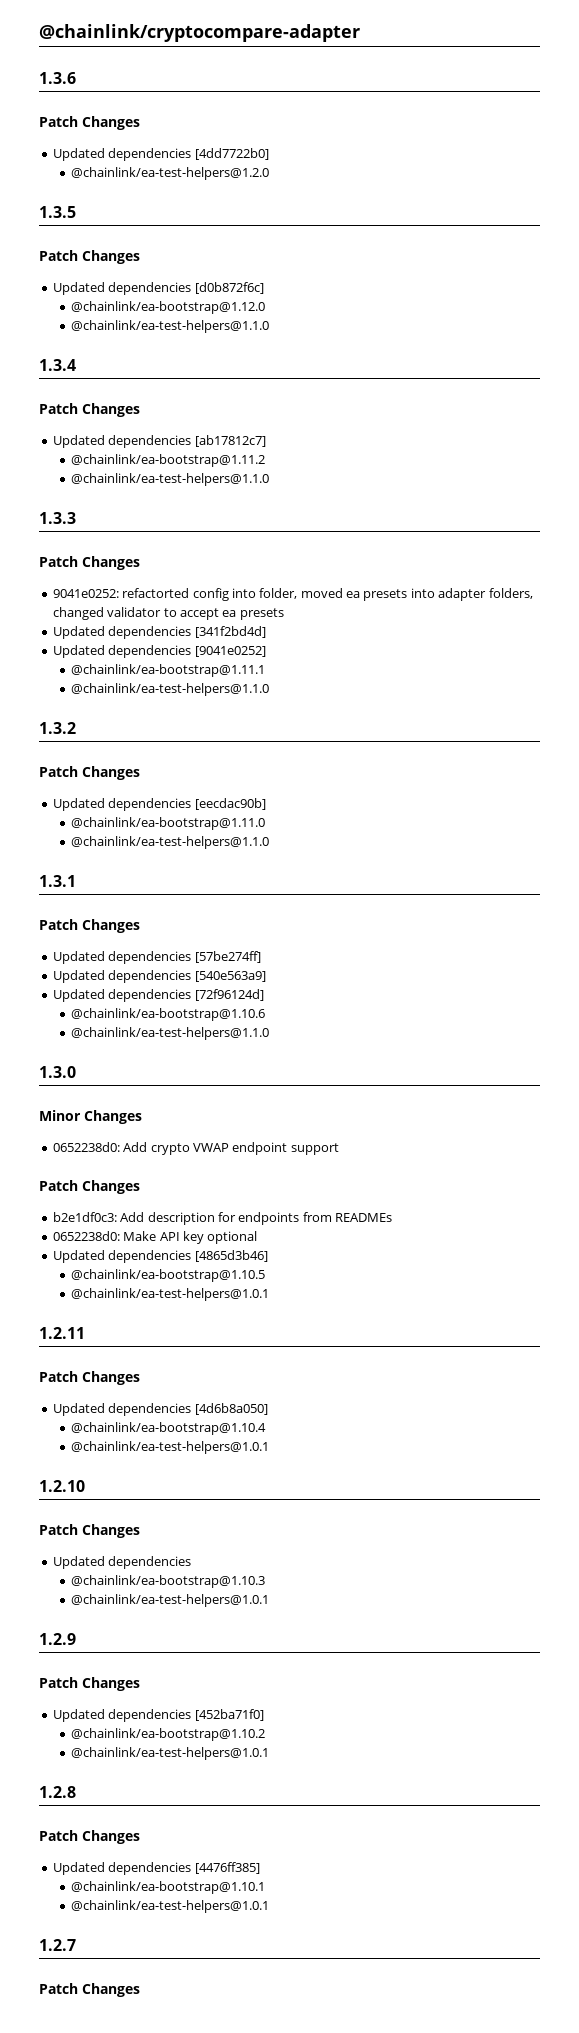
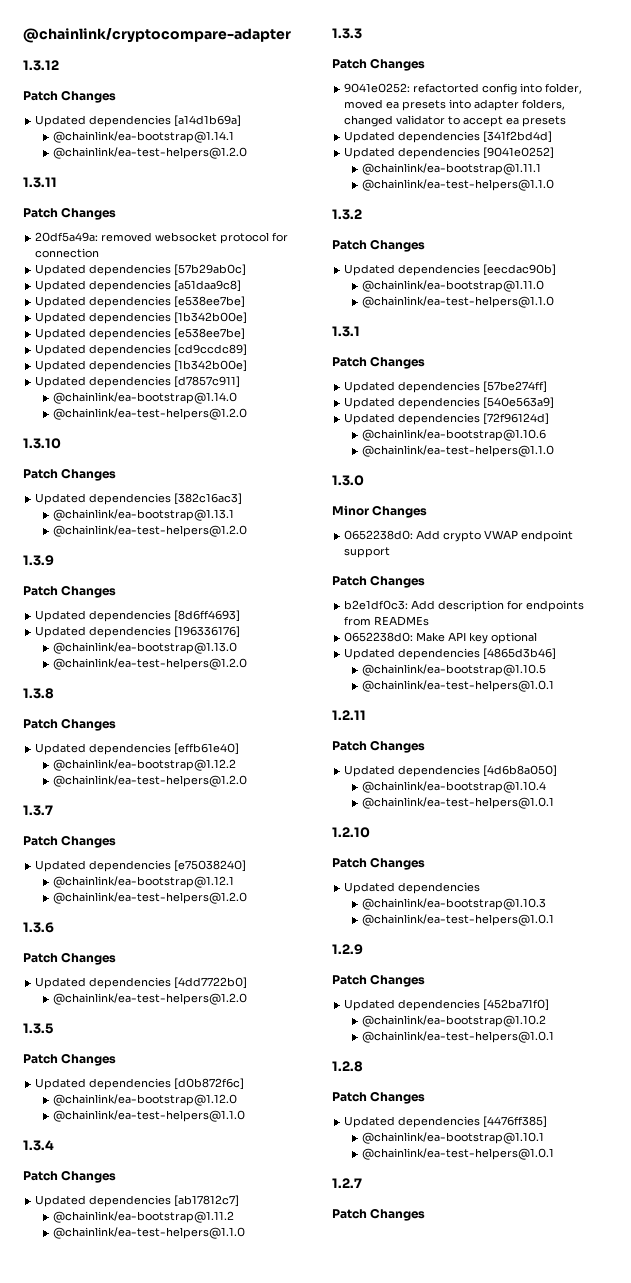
(360, 33) none -> [23,60,59,71] [23,90,117,103] [35,115,242,127] [52,131,234,143] [52,147,247,159] [23,177,57,188] [23,207,117,220] [35,232,289,244] [35,248,100,258] [35,264,247,276] [35,280,242,292] [35,296,246,308] [35,312,248,324] [35,328,246,340] [35,344,248,356] [35,360,248,372] [35,376,241,388] [52,392,237,404] [52,408,247,420] [23,438,61,449] [23,468,117,481] [35,493,243,505] [52,509,234,521] [52,525,247,537] [23,555,54,566] [23,585,117,598] [35,610,241,622] [35,626,241,638] [52,642,237,654] [52,658,247,670] [23,688,54,699] [23,718,117,731] [35,743,240,755] [52,759,236,771] [52,775,247,787] [23,805,53,816] [23,835,117,848] [35,860,247,872] [52,876,234,888] [52,892,247,904] // 1.3.12 // Patch Changes // Updated dependencies [a14d1b69a] // @chainlink/ea-bootstrap@1.14.1 // @chainlink/ea-test-helpers@1.2.0 // 1.3.11 // Patch Changes // 20df5a49a: removed websocket protocol for connection // Updated dependencies [57b29ab0c] // Updated dependencies [a51daa9c8] // Updated dependencies [e538ee7be] // Updated dependencies [1b342b00e] // Updated dependencies [e538ee7be] // Updated dependencies [cd9ccdc89] // Updated dependencies [1b342b00e] // Updated dependencies [d7857c911] // @chainlink/ea-bootstrap@1.14.0 // @chainlink/ea-test-helpers@1.2.0 // 1.3.10 // Patch Changes // Updated dependencies [382c16ac3] // @chainlink/ea-bootstrap@1.13.1 // @chainlink/ea-test-helpers@1.2.0 // 1.3.9 // Patch Changes // Updated dependencies [8d6ff4693] // Updated dependencies [196336176] // @chainlink/ea-bootstrap@1.13.0 // @chainlink/ea-test-helpers@1.2.0 // 1.3.8 // Patch Changes // Updated dependencies [effb61e40] // @chainlink/ea-bootstrap@1.12.2 // @chainlink/ea-test-helpers@1.2.0 // 1.3.7 // Patch Changes // Updated dependencies [e75038240] // @chainlink/ea-bootstrap@1.12.1 // @chainlink/ea-test-helpers@1.2.0

